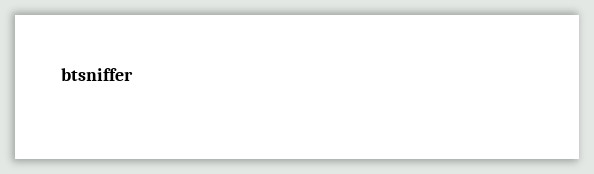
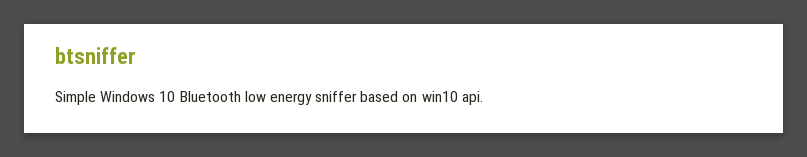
(133, 74) none -> [55,91,483,105] // Simple Windows 10 Bluetooth low energy sniffer based on win10 api.

